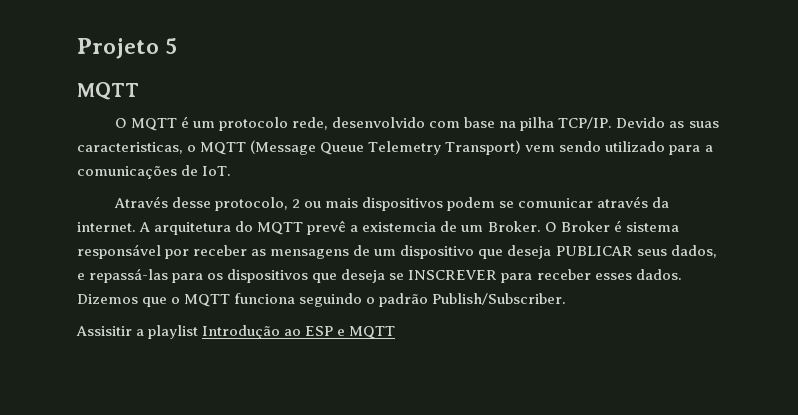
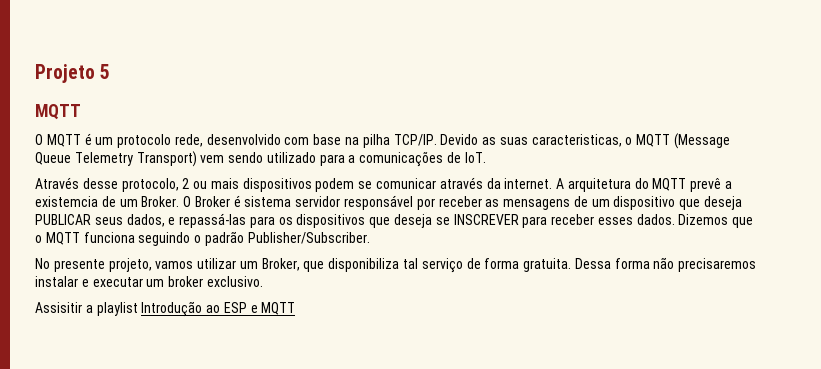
(679, 227) none -> [295,196,341,207] servidor
[432,293,567,305] Publish/Subscriber. -> [247,232,370,244] [35,257,757,273] [35,276,263,287] Publisher/Subscriber. // No presente projeto, vamos utilizar um Broker, que disponibiliza tal serviço de forma gratuita. Dessa forma não precisaremos instalar e executar um broker exclusivo.

